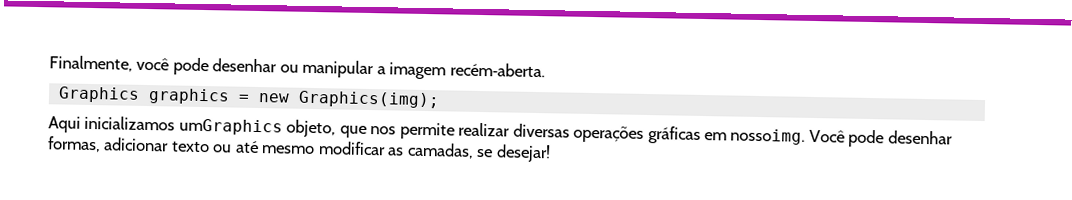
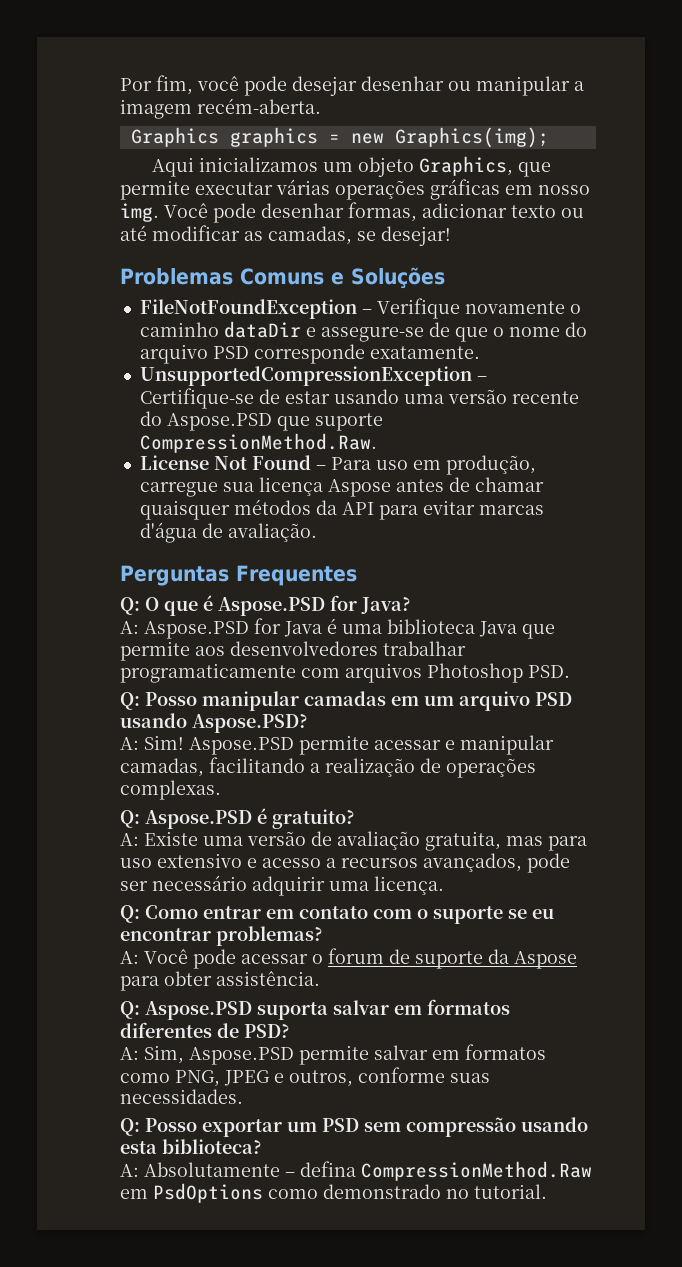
[49,55,133,72] Finalmente, -> [120,75,193,95] Por fim,
(209, 66) none -> [292,76,357,96] desejar
[178,118,570,140] umGraphics objeto, que nos permite realizar diversas -> [323,156,552,177] [120,179,330,200] um objeto Graphics, que permite executar várias
[730,128,806,145] nossoimg. -> [538,185,590,195] [120,203,159,222] nosso img.
[262,145,316,155] mesmo -> (147, 233) none
(551, 153) none -> [120,267,445,289] [139,298,581,319] [139,321,587,342] [139,344,480,364] [139,366,487,386] [139,388,579,409] [139,411,383,431] [139,433,377,453] [139,455,536,475] [139,477,544,497] [139,499,544,520] [139,522,317,543] [120,565,357,586] [120,595,411,616] [120,618,555,639] [120,641,466,661] [120,663,570,683] [120,691,572,711] [120,713,308,733] [120,735,554,755] [120,757,536,778] [120,780,221,800] [120,808,355,829] [120,831,587,851] [120,853,570,873] [120,875,444,896] [120,905,554,924] [120,926,323,946] [120,948,577,969] [120,971,320,991] [120,999,510,1020] [120,1022,290,1038] [120,1044,546,1065] [120,1067,490,1087] [120,1089,243,1104] [120,1117,588,1137] [120,1139,262,1154] [120,1161,592,1181] [120,1183,547,1203] // Problemas Comuns e Soluções // FileNotFoundException – Verifique novamente o caminho dataDir e assegure‑se de que o nome do arquivo PSD corresponde exatamente. // UnsupportedCompressionException – Certifique‑se de estar usando uma versão recente do Aspose.PSD que suporte CompressionMethod.Raw. // License Not Found – Para uso em produção, carregue sua licença Aspose antes de chamar quaisquer métodos da API para evitar marcas d'água de avaliação. // Perguntas Frequentes // Q: O que é Aspose.PSD for Java? // A: Aspose.PSD for Java é uma biblioteca Java que permite aos desenvolvedores trabalhar programaticamente com arquivos Photoshop PSD. // Q: Posso manipular camadas em um arquivo PSD usando Aspose.PSD? // A: Sim! Aspose.PSD permite acessar e manipular camadas, facilitando a realização de operações complexas. // Q: Aspose.PSD é gratuito? // A: Existe uma versão de avaliação gratuita, mas para uso extensivo e acesso a recursos avançados, pode ser necessário adquirir uma licença. // Q: Como entrar em contato com o suporte se eu encontrar problemas? // A: Você pode acessar o forum de suporte da Aspose para obter assistência. // Q: Aspose.PSD suporta salvar em formatos diferentes de PSD? // A: Sim, Aspose.PSD permite salvar em formatos como PNG, JPEG e outros, conforme suas necessidades. // Q: Posso exportar um PSD sem compressão usando esta biblioteca? // A: Absolutamente – defina CompressionMethod.Raw em PsdOptions como demonstrado no tutorial.

